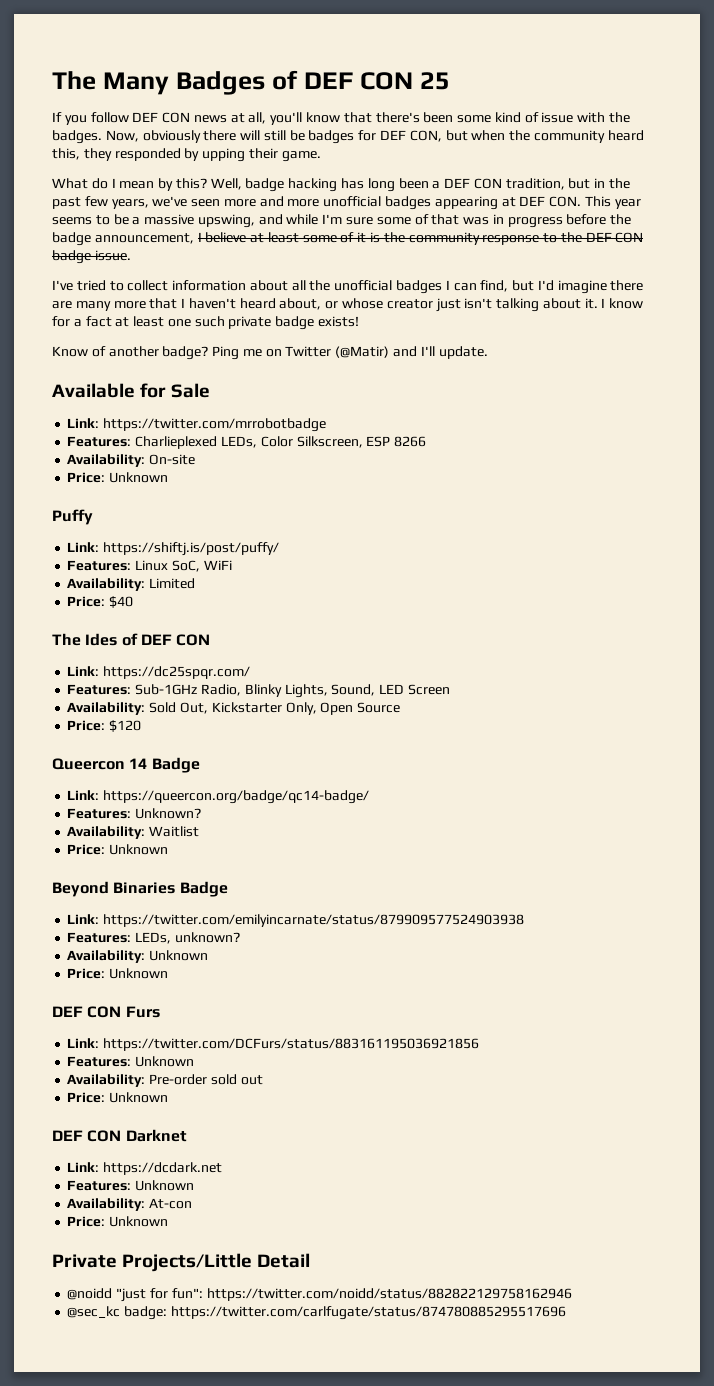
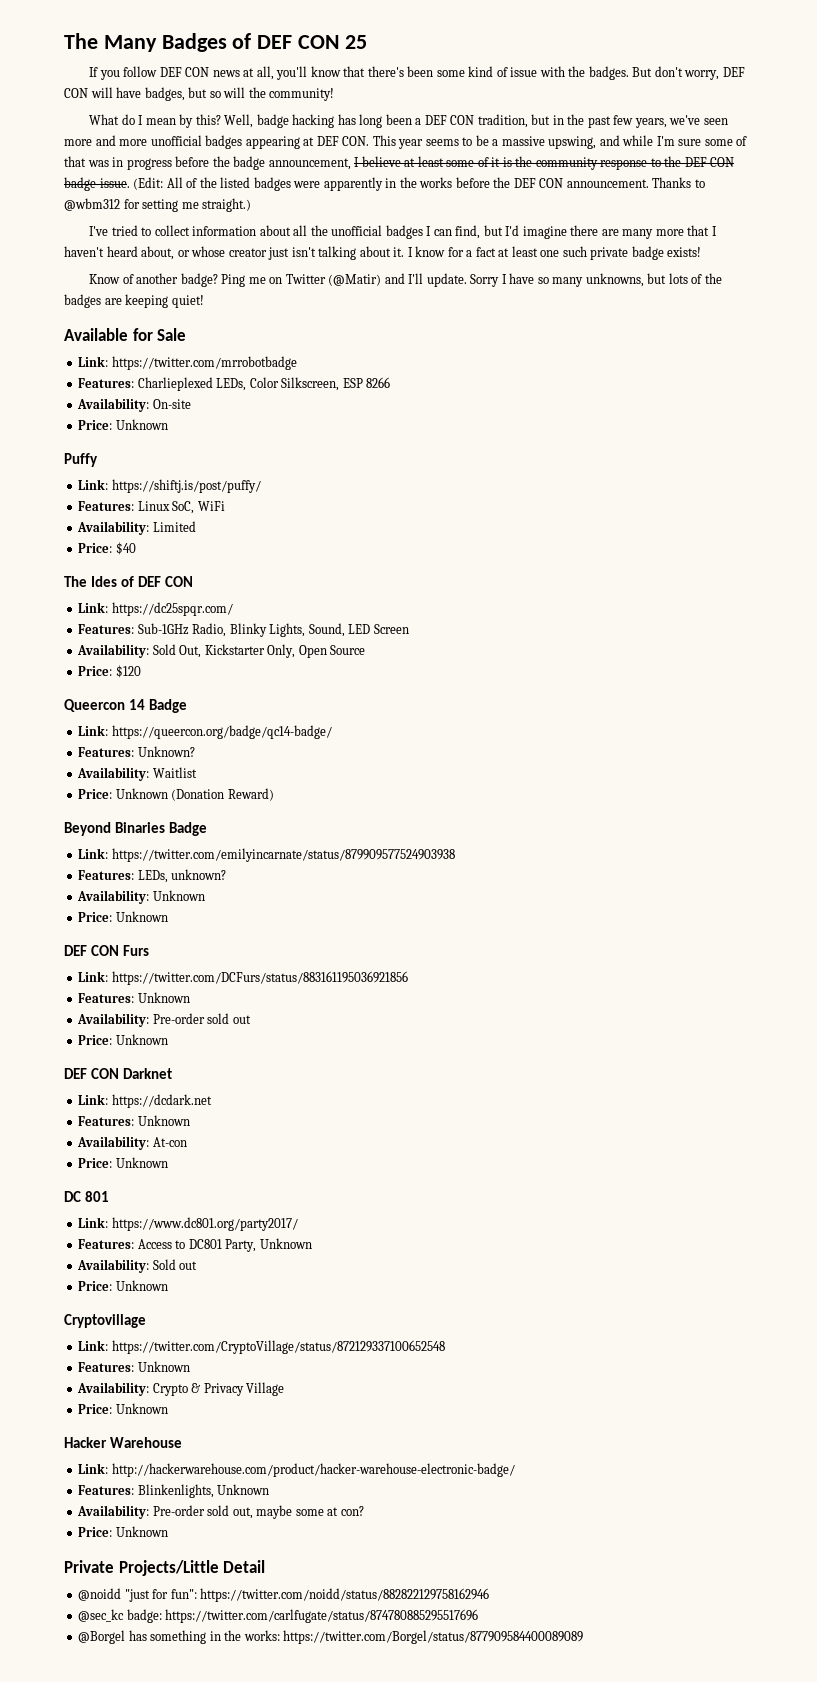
[105,130,644,144] [52,148,321,162] Now, obviously there will still be badges for DEF CON, but when the community heard this, they responded by upping their game. -> [632,66,745,80] [64,87,335,101] But don't worry, DEF CON will have badges, but so will the community!
(131, 255) none -> [133,177,705,191] [64,198,252,212] (Edit: All of the listed badges were apparently in the works before the DEF CON announcement. Thanks to @wbm312 for setting me straight.)
(488, 352) none -> [470,273,722,287] [64,294,204,308] Sorry I have so many unknowns, but lots of the badges are keeping quiet!
(169, 849) none -> [171,788,274,801] (Donation Reward)
(169, 1221) none -> [64,1191,110,1202] [78,1217,298,1231] [78,1238,312,1252] [77,1259,198,1273] [78,1280,168,1291] [64,1314,146,1328] [78,1340,445,1354] [78,1361,190,1372] [77,1382,285,1396] [78,1403,168,1414] [64,1437,183,1448] [78,1463,515,1477] [78,1484,270,1498] [77,1505,364,1519] [78,1526,168,1537] // DC 801 // Link: https://www.dc801.org/party2017/ // Features: Access to DC801 Party, Unknown // Availability: Sold out // Price: Unknown // Cryptovillage // Link: https://twitter.com/CryptoVillage/status/872129337100652548 // Features: Unknown // Availability: Crypto & Privacy Village // Price: Unknown // Hacker Warehouse // Link: http://hackerwarehouse.com/product/hacker-warehouse-electronic-badge/ // Features: Blinkenlights, Unknown // Availability: Pre-order sold out, maybe some at con? // Price: Unknown
(566, 1313) none -> [78,1630,584,1644] // @Borgel has something in the works: https://twitter.com/Borgel/status/877909584400089089

